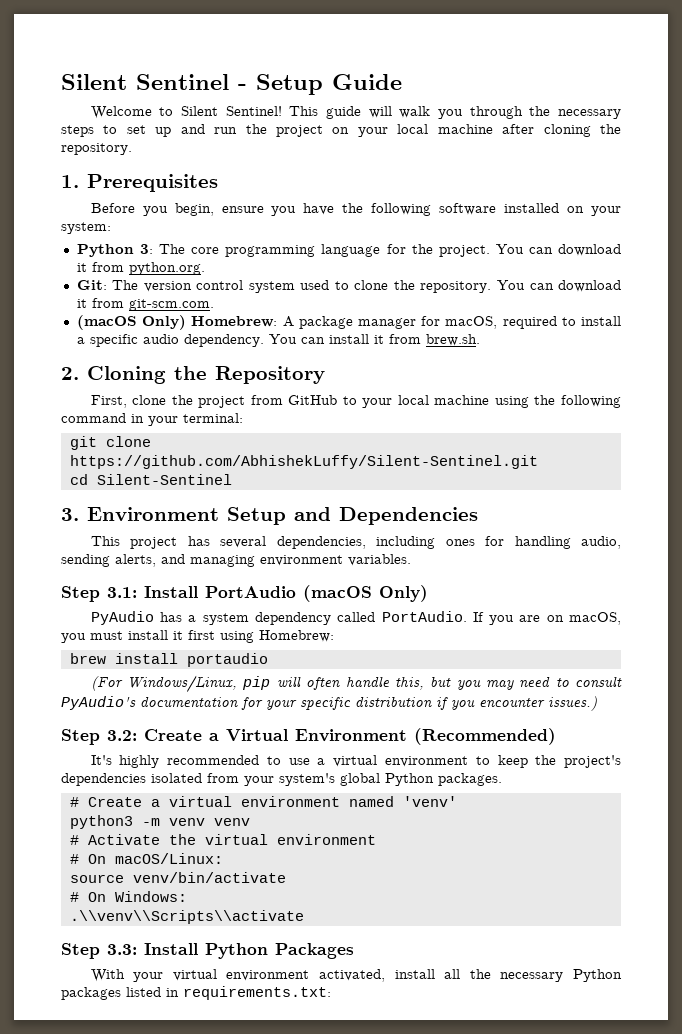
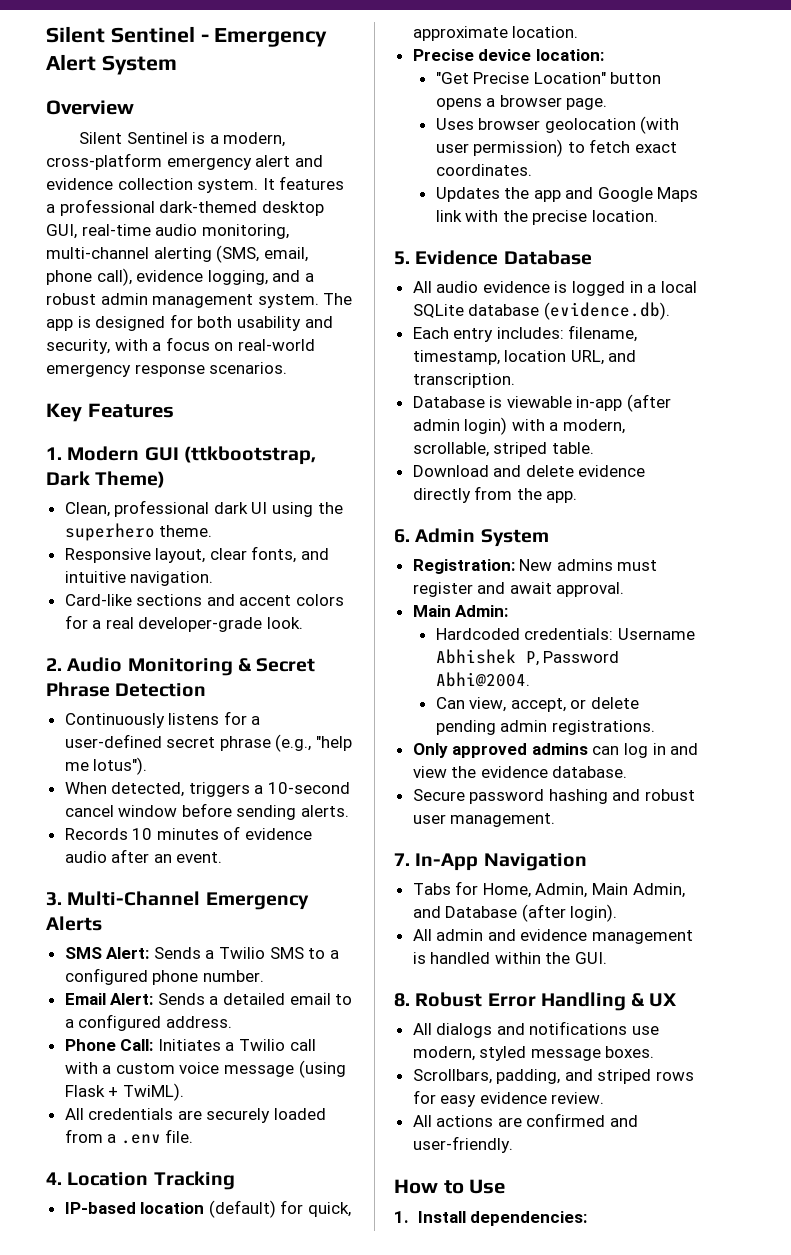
[256,74,402,95] [90,106,622,119] [61,124,622,137] [61,143,132,155] [61,174,218,192] [90,203,621,216] [61,222,111,234] [76,244,621,257] [76,262,205,275] [76,280,621,293] [76,298,214,311] [76,315,621,330] [76,334,480,347] [61,366,325,384] [90,395,621,408] [61,413,243,426] [69,436,151,450] [69,455,538,469] [69,474,232,485] [61,507,478,525] [90,536,621,549] [61,554,411,567] [61,585,428,602] [90,611,622,625] [61,630,334,643] [69,653,268,667] [90,675,623,693] [61,696,597,711] [61,728,556,745] [90,755,621,768] [61,773,502,786] [69,796,457,807] [69,815,250,829] [69,834,376,845] [69,853,223,864] [69,872,286,883] [69,891,187,902] [69,910,304,924] [61,943,354,959] [90,969,623,982] [61,986,331,1000] Setup Guide // Welcome to Silent Sentinel! This guide will walk you through the necessary steps to set up and run the project on your local machine after cloning the repository. // 1. Prerequisites // Before you begin, ensure you have the following software installed on your system: // Python 3: The core programming language for the project. You can download it from python.org. // Git: The version control system used to clone the repository. You can download it from git-scm.com. // (macOS Only) Homebrew: A package manager for macOS, required to install a specific audio dependency. You can install it from brew.sh. // 2. Cloning the Repository // First, clone the project from GitHub to your local machine using the following command in your terminal: // git clone https://github.com/AbhishekLuffy/Silent-Sentinel.git // cd Silent-Sentinel // 3. Environment Setup and Dependencies // This project has several dependencies, including ones for handling audio, sending alerts, and managing environment variables. // Step 3.1: Install PortAudio (macOS Only) // PyAudio has a system dependency called PortAudio. If you are on macOS, you must install it first using Homebrew: // brew install portaudio // (For Windows/Linux, pip will often handle this, but you may need to consult PyAudio's documentation for your specific distribution if you encounter issues.) // Step 3.2: Create a Virtual Environment (Recommended) // It's highly recommended to use a virtual environment to keep the project's dependencies isolated from your system's global Python packages. // # Create a virtual environment named 'venv' // python3 -m venv venv // # Activate the virtual environment // # On macOS/Linux: // source venv/bin/activate // # On Windows: // .\\venv\\Scripts\\activate // Step 3.3: Install Python Packages // With your virtual environment activated, install all the necessary Python packages listed in requirements.txt: -> [214,28,328,47] [46,54,177,75] [46,100,134,115] [78,132,286,147] [46,153,323,170] [46,176,345,193] [46,199,324,216] [46,224,289,239] [46,245,308,263] [46,268,314,286] [46,293,353,308] [46,314,333,331] [46,337,315,354] [46,362,288,377] [46,403,174,422] [46,446,316,465] [46,471,166,488] [64,500,343,517] [64,523,213,541] [64,546,330,563] [64,571,214,586] [64,594,345,606] [64,615,304,632] [46,657,316,676] [46,682,207,697] [64,711,261,728] [64,734,353,752] [64,757,148,775] [64,782,351,797] [64,803,350,820] [64,826,313,840] [64,849,223,863] [46,891,309,910] [46,916,102,931] [64,947,339,959] [64,968,264,985] [64,993,353,1005] [64,1014,232,1031] [64,1039,316,1051] [64,1060,346,1078] [64,1083,184,1101] [64,1108,327,1123] [64,1129,194,1144] [46,1171,235,1190] [64,1200,352,1218] [412,26,579,41] [412,49,604,61] [435,72,662,84] [435,95,608,110] [435,116,680,134] [435,139,677,157] [435,164,532,176] [435,187,699,202] [435,210,658,225] [394,250,592,265] [412,281,697,296] [412,302,670,320] [412,325,638,342] [412,350,637,365] [412,373,515,388] [412,394,672,412] [412,417,626,435] [412,442,594,457] [412,465,646,477] [412,486,578,503] [394,528,549,547] [412,559,658,574] [412,582,625,597] [412,605,509,617] [435,628,695,640] [435,649,620,666] [435,672,530,687] [435,697,639,712] [435,720,655,735] [412,743,699,758] [412,766,628,778] [412,789,696,804] [412,813,556,827] [394,853,587,871] [412,881,685,898] [412,904,618,922] [412,929,694,944] [412,952,608,964] [394,992,678,1011] [412,1021,660,1038] [412,1046,655,1061] [412,1069,695,1084] [412,1090,605,1107] [412,1113,639,1127] [412,1136,513,1153] [394,1179,506,1194] [394,1211,588,1226] Emergency Alert System // Overview // Silent Sentinel is a modern, cross-platform emergency alert and evidence collection system. It features a professional dark-themed desktop GUI, real-time audio monitoring, multi-channel alerting (SMS, email, phone call), evidence logging, and a robust admin management system. The app is designed for both usability and security, with a focus on real-world emergency response scenarios. // Key Features // 1. Modern GUI (ttkbootstrap, Dark Theme) // Clean, professional dark UI using the superhero theme. // Responsive layout, clear fonts, and intuitive navigation. // Card-like sections and accent colors for a real developer-grade look. // 2. Audio Monitoring & Secret Phrase Detection // Continuously listens for a user-defined secret phrase (e.g., "help me lotus"). // When detected, triggers a 10-second cancel window before sending alerts. // Records 10 minutes of evidence audio after an event. // 3. Multi-Channel Emergency Alerts // SMS Alert: Sends a Twilio SMS to a configured phone number. // Email Alert: Sends a detailed email to a configured address. // Phone Call: Initiates a Twilio call with a custom voice message (using Flask + TwiML). // All credentials are securely loaded from a .env file. // 4. Location Tracking // IP-based location (default) for quick, approximate location. // Precise device location: // "Get Precise Location" button opens a browser page. // Uses browser geolocation (with user permission) to fetch exact coordinates. // Updates the app and Google Maps link with the precise location. // 5. Evidence Database // All audio evidence is logged in a local SQLite database (evidence.db). // Each entry includes: filename, timestamp, location URL, and transcription. // Database is viewable in-app (after admin login) with a modern, scrollable, striped table. // Download and delete evidence directly from the app. // 6. Admin System // Registration: New admins must register and await approval. // Main Admin: // Hardcoded credentials: Username Abhishek P, Password Abhi@2004. // Can view, accept, or delete pending admin registrations. // Only approved admins can log in and view the evidence database. // Secure password hashing and robust user management. // 7. In-App Navigation // Tabs for Home, Admin, Main Admin, and Database (after login). // All admin and evidence management is handled within the GUI. // 8. Robust Error Handling & UX // All dialogs and notifications use modern, styled message boxes. // Scrollbars, padding, and striped rows for easy evidence review. // All actions are confirmed and user-friendly. // How to Use // 1. Install dependencies:

